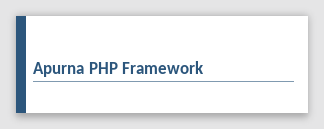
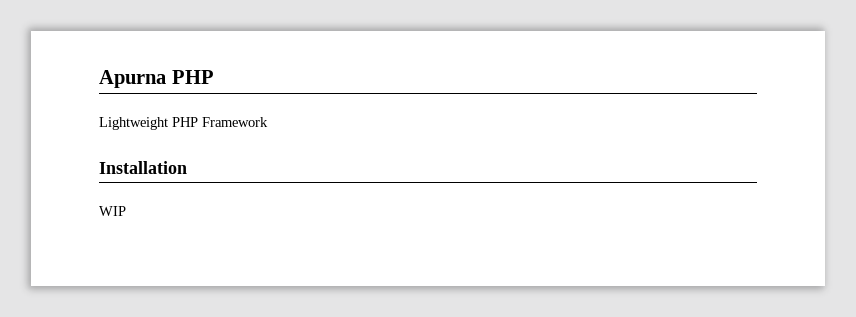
(118, 68) none -> [99,117,198,130] // Lightweight PHP
(205, 67) none -> [99,161,187,174] [99,206,126,216] // Installation // WIP

